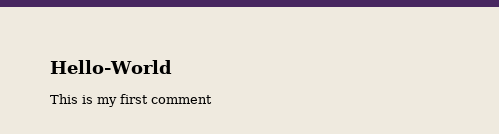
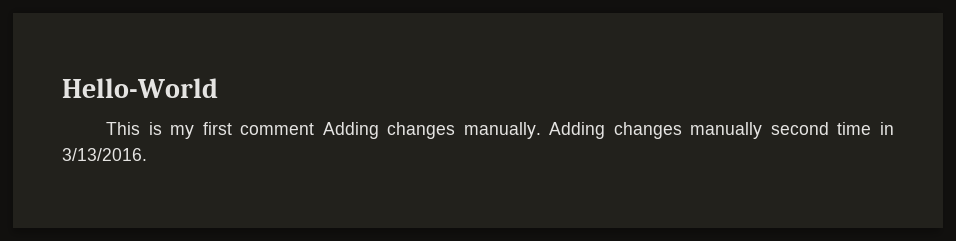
(212, 99) none -> [322,122,895,139] [62,148,147,161] Adding changes manually. Adding changes manually second time in 3/13/2016.

